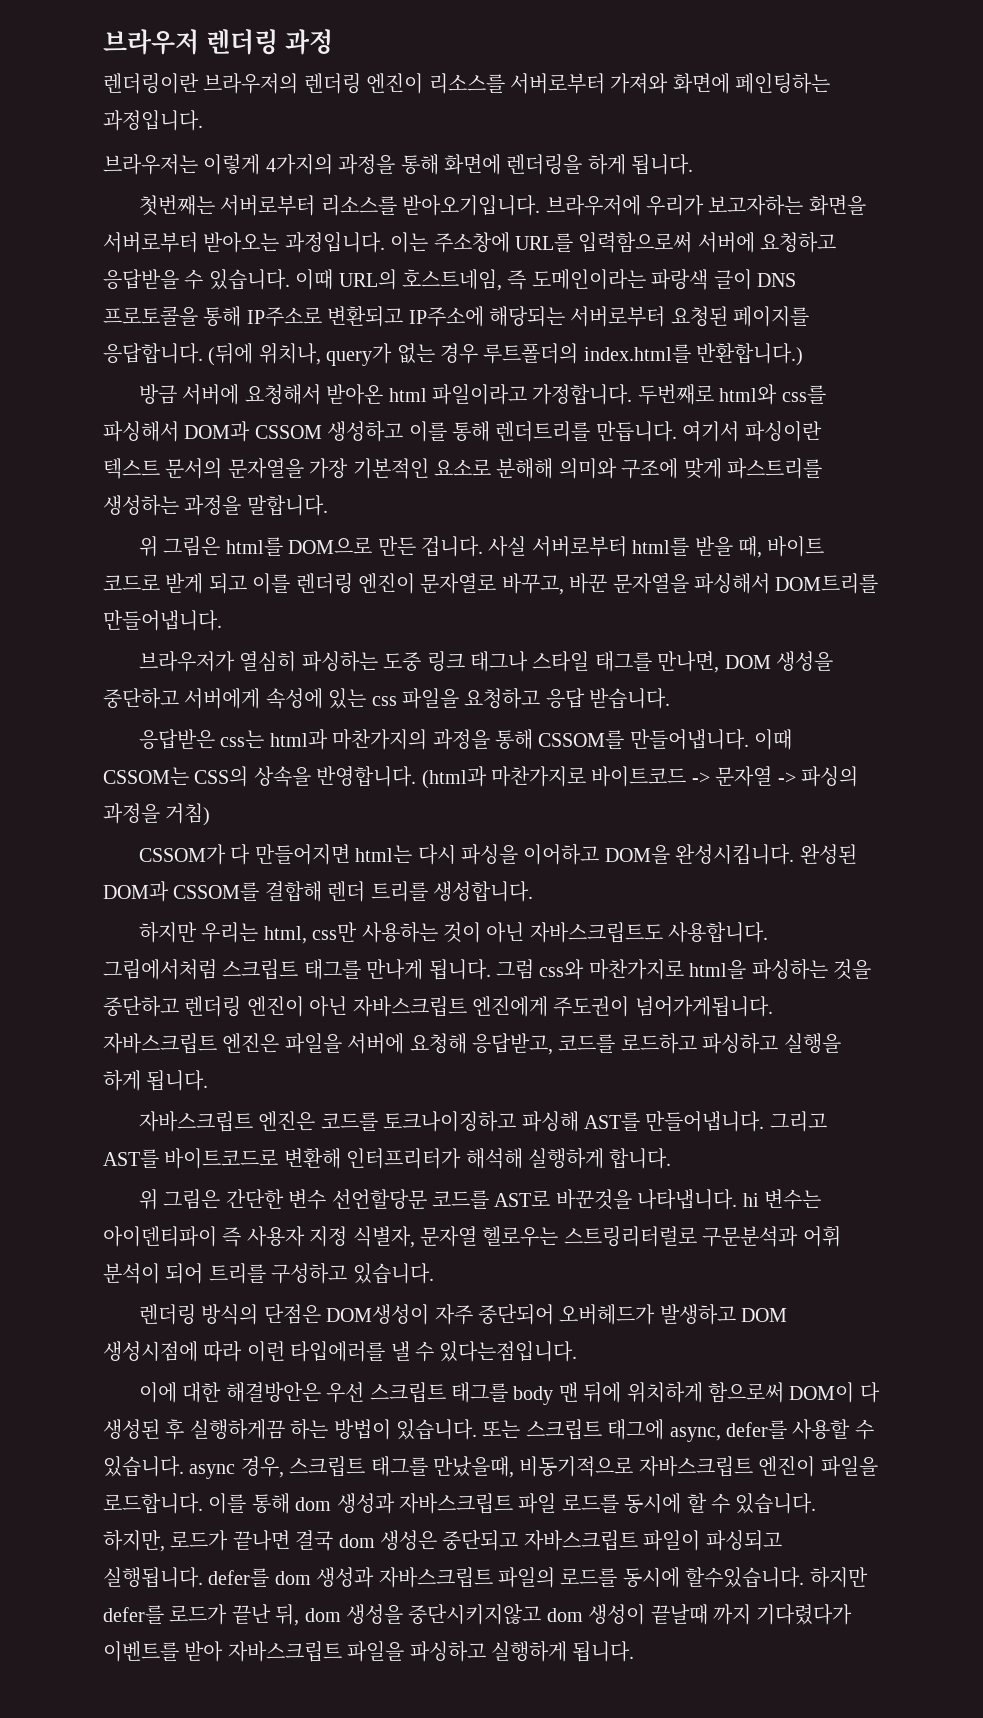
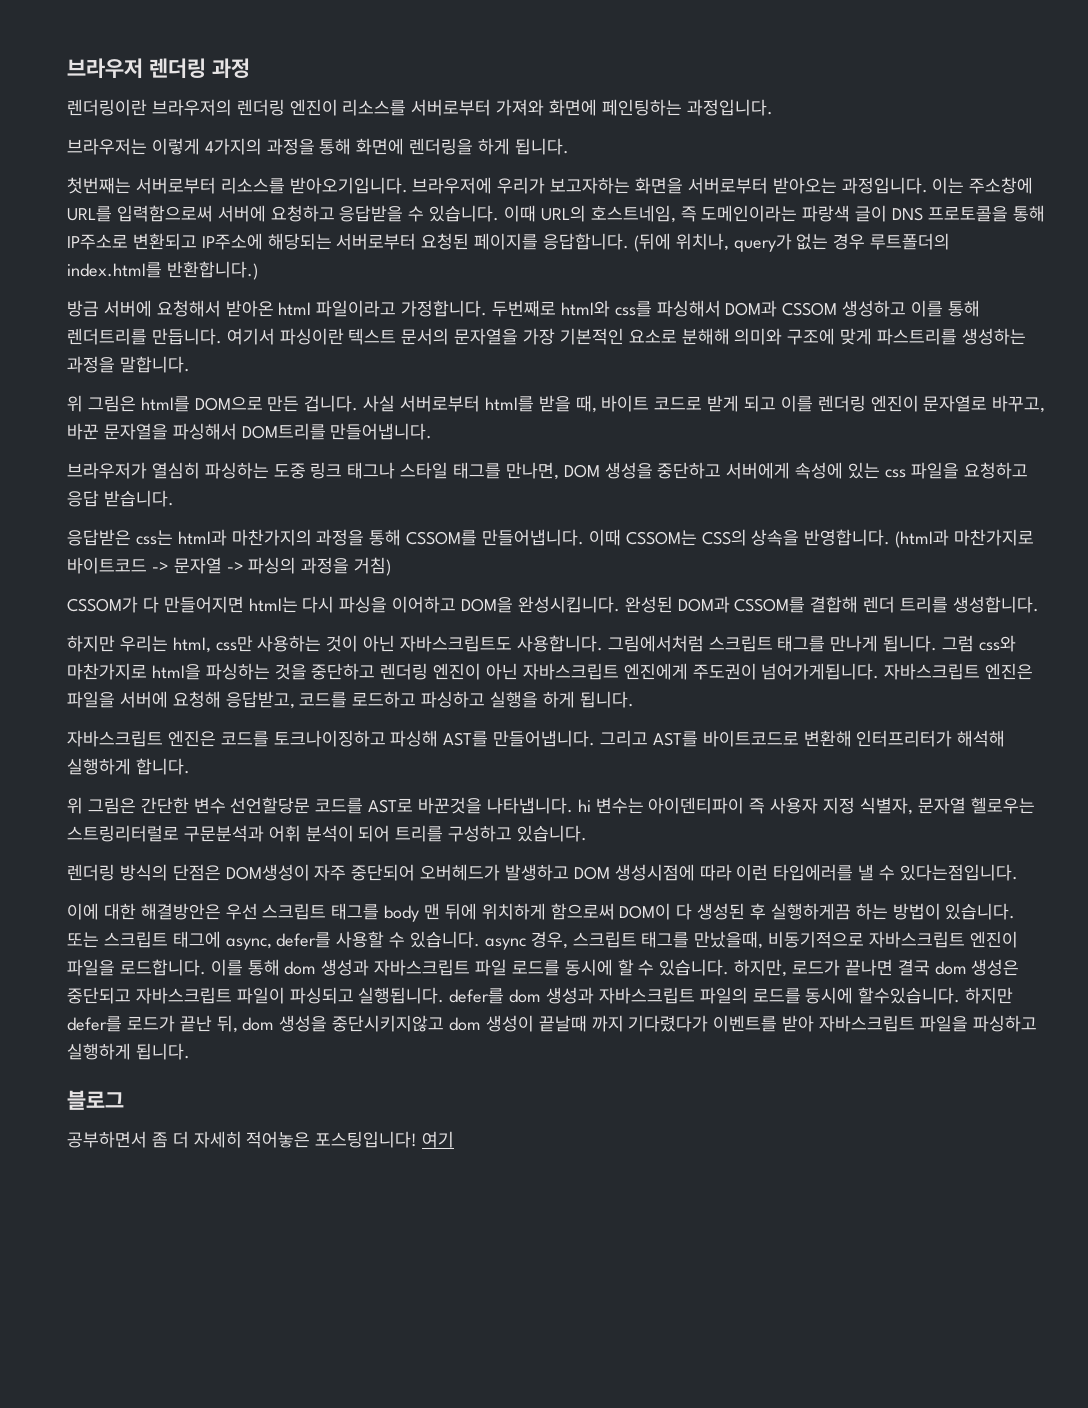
(635, 1651) none -> [67,1090,124,1110] [67,1131,455,1148] // 블로그 // 공부하면서 좀 더 자세히 적어놓은 포스팅입니다! 여기

